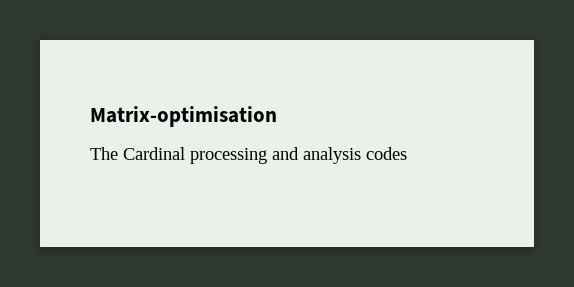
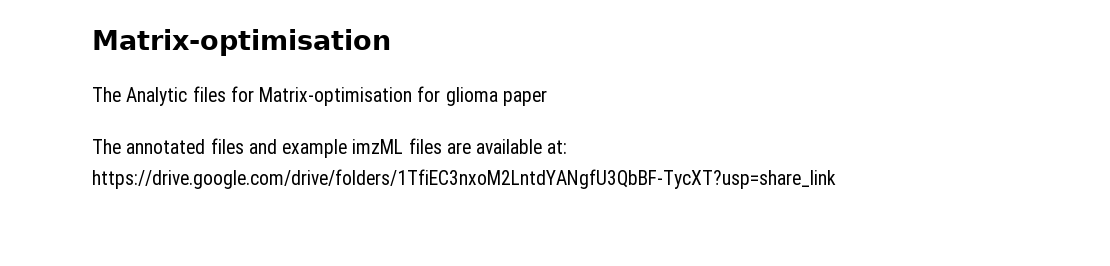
[123,147,407,164] Cardinal processing and analysis codes -> [126,86,547,106] [92,138,568,158] [92,169,836,189] Analytic files for Matrix-optimisation for glioma paper // The annotated files and example imzML files are available at: https://drive.google.com/drive/folders/1TfiEC3nxoM2LntdYANgfU3QbBF-TycXT?usp=share_link

